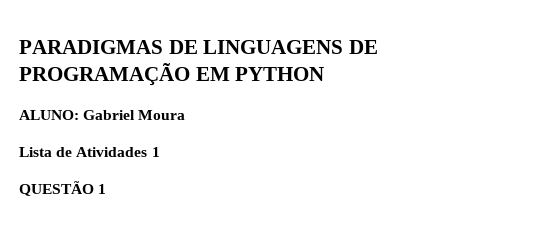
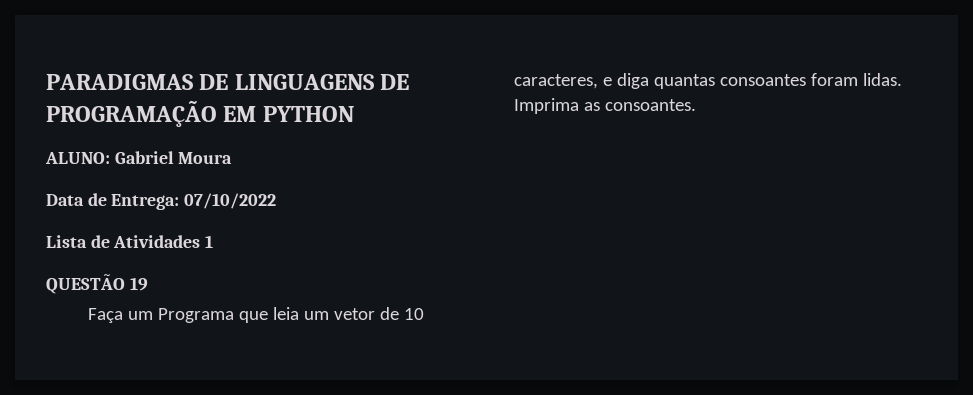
(186, 115) none -> [46,193,277,210] // Data de Entrega: 07/10/2022
[98,184,107,194] 1 -> [129,277,148,291] [87,307,424,323] [514,73,902,89] [514,98,696,114] 19 // Faça um Programa que leia um vetor de 10 caracteres, e diga quantas consoantes foram lidas. Imprima as consoantes.

